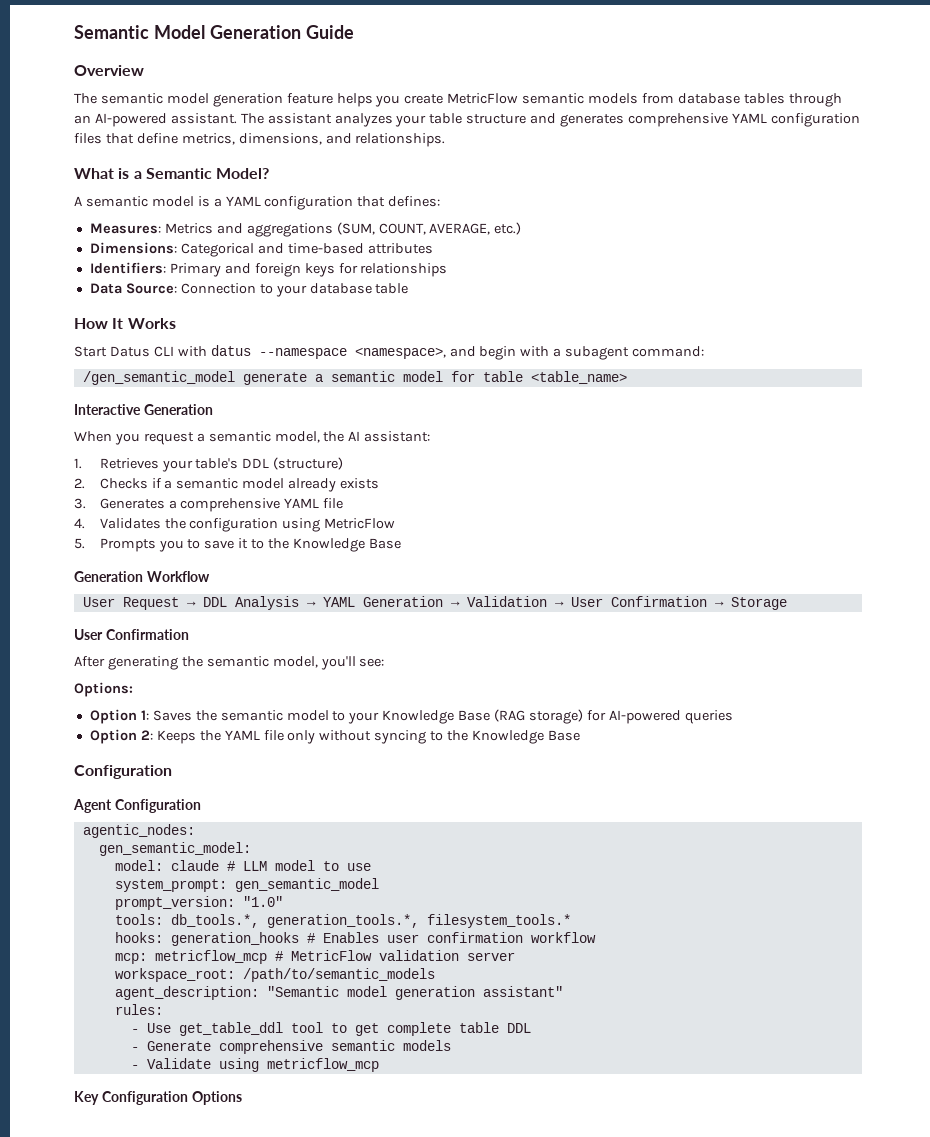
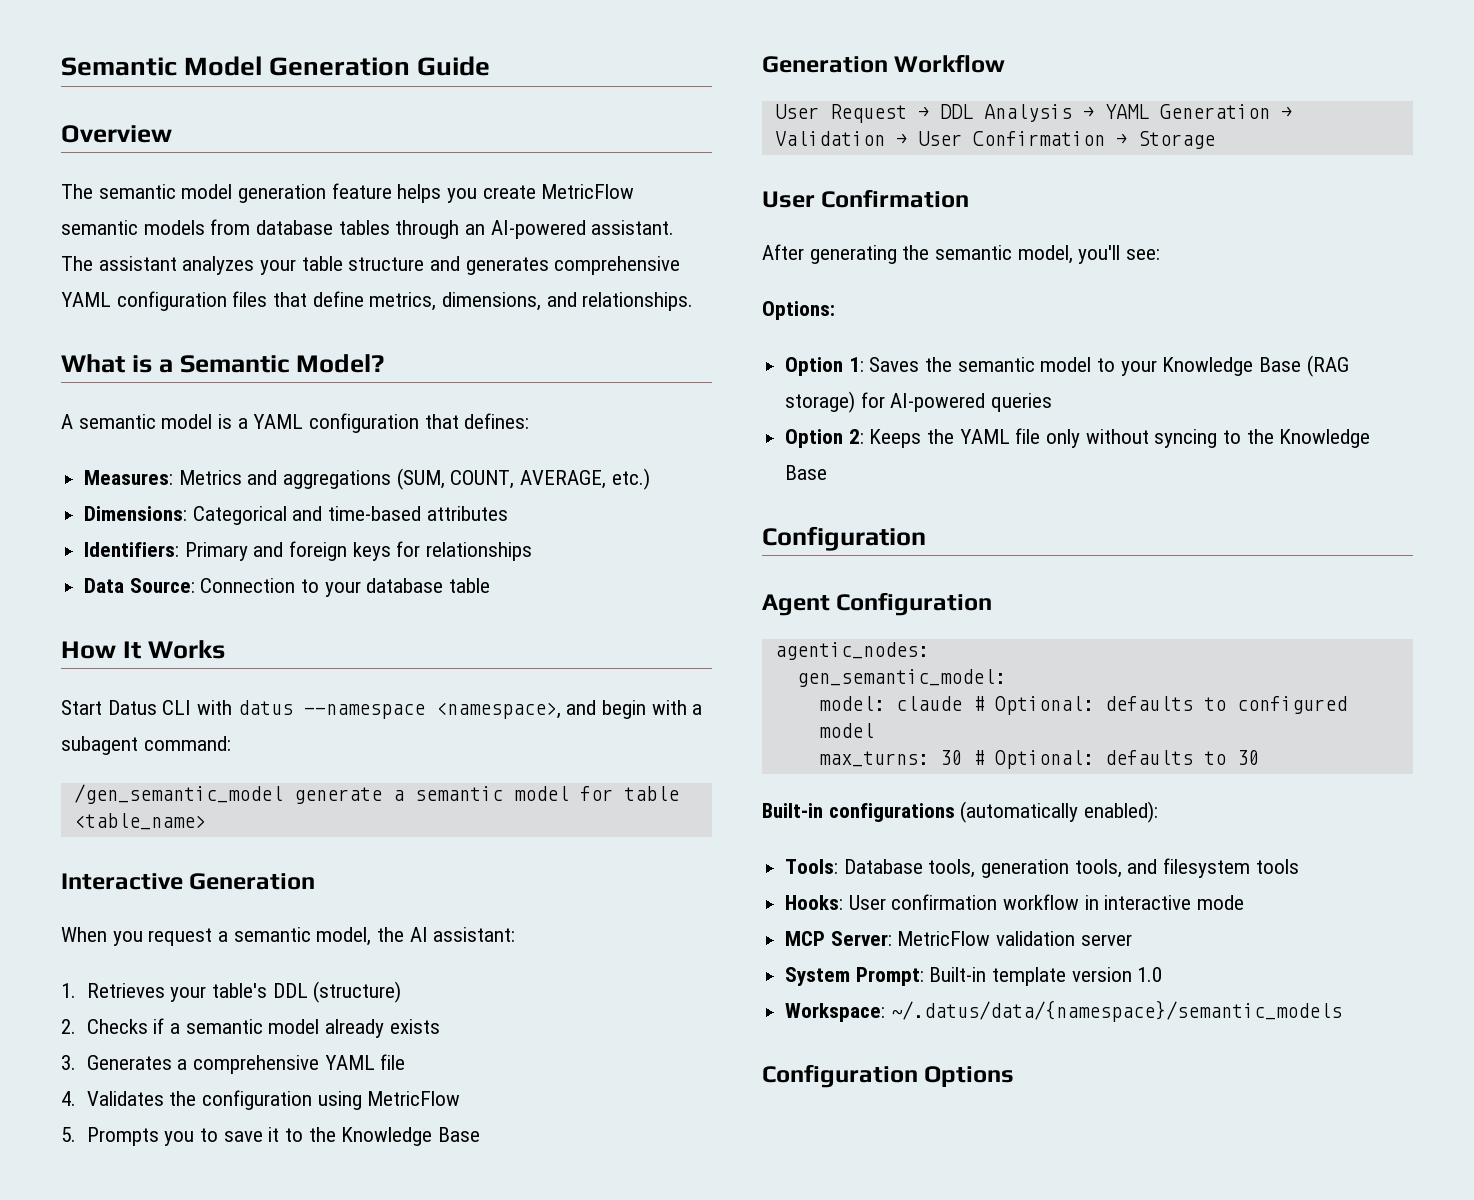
[242,860,371,871] [114,878,379,892] [114,896,283,910] [114,914,571,928] [114,932,596,946] [114,950,515,964] [114,968,435,982] [114,986,563,1000] [114,1004,163,1015] [130,1022,531,1036] [130,1040,451,1054] [130,1058,379,1072] [74,1091,99,1105] LLM model to use // system_prompt: gen_semantic_model // prompt_version: "1.0" // tools: db_tools.*, generation_tools.*, filesystem_tools.* // hooks: generation_hooks # Enables user confirmation workflow // mcp: metricflow_mcp # MetricFlow validation server // workspace_root: /path/to/semantic_models // agent_description: "Semantic model generation assistant" // rules: // - Use get_table_ddl tool to get complete table DDL // - Generate comprehensive semantic models // - Validate using metricflow_mcp // Key -> [994,696,1347,715] [818,723,874,738] [818,750,1259,769] [762,801,1159,823] [785,858,1299,878] [785,894,1245,910] [785,931,1132,946] [785,967,1163,986] [785,1000,1342,1022] Optional: defaults to configured model // max_turns: 30 # Optional: defaults to 30 // Built-in configurations (automatically enabled): // Tools: Database tools, generation tools, and filesystem tools // Hooks: User confirmation workflow in interactive mode // MCP Server: MetricFlow validation server // System Prompt: Built-in template version 1.0 // Workspace: ~/.datus/data/{namespace}/semantic_models //

